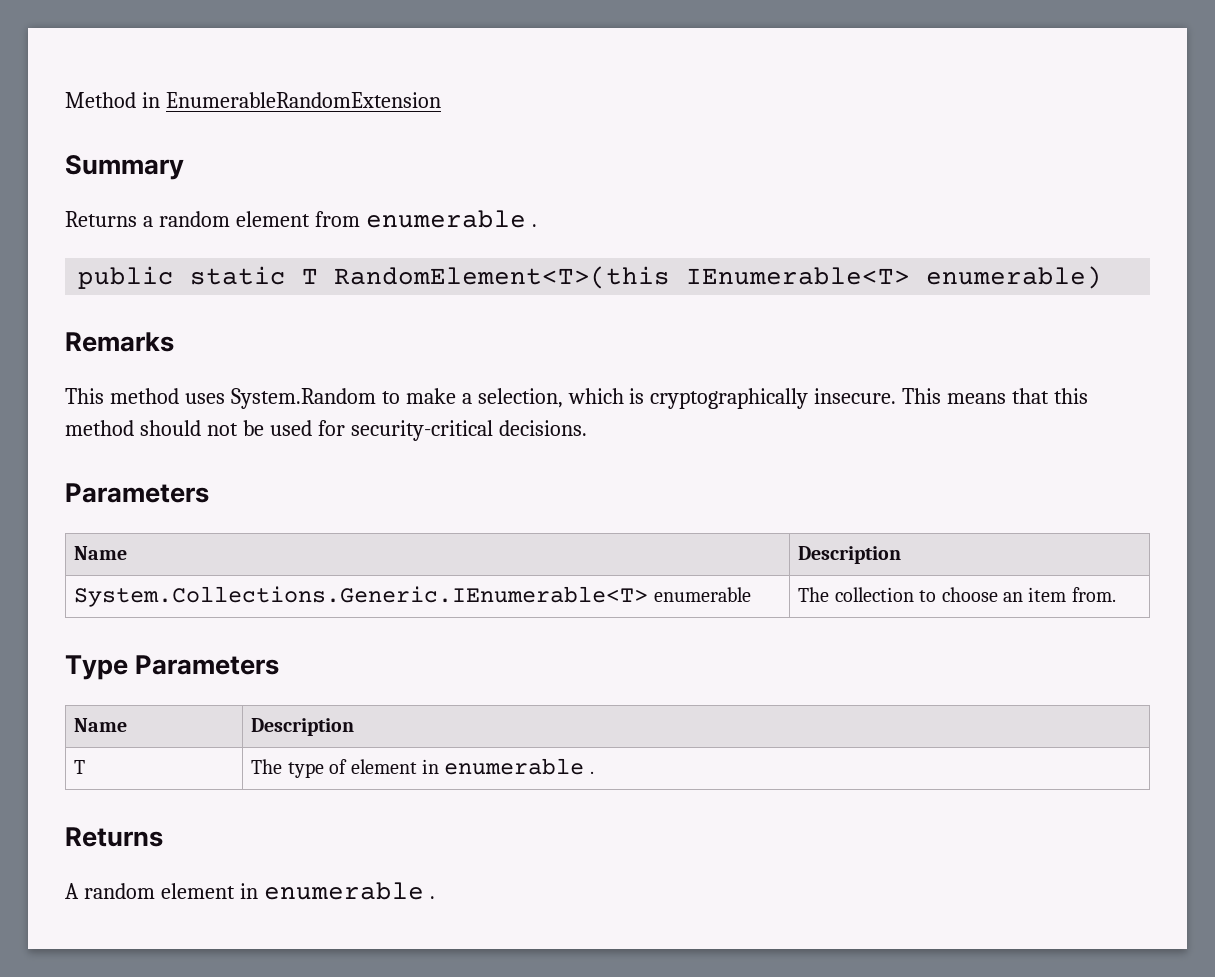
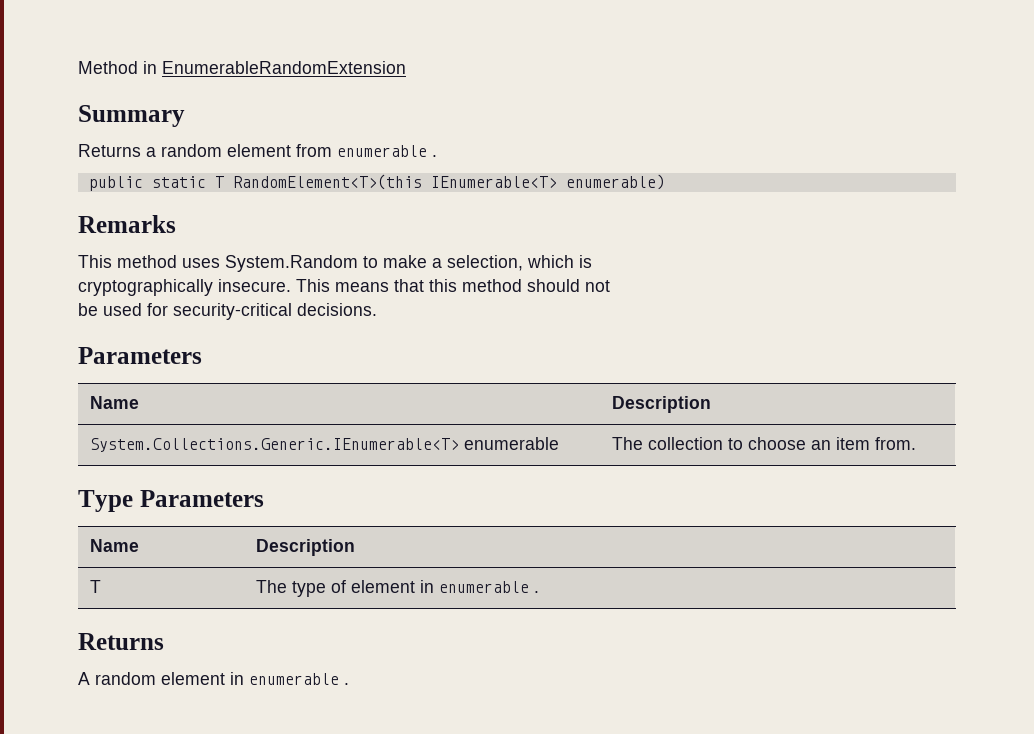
(645, 396) none -> (592, 261) //
(238, 429) none -> (610, 286) //

